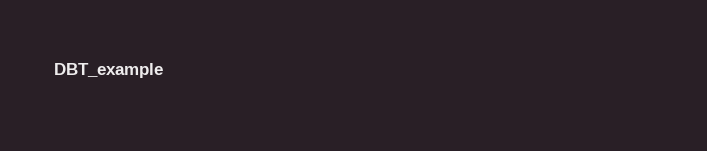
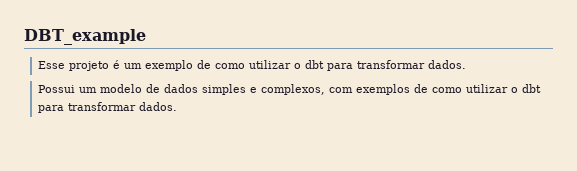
(163, 70) none -> [37,60,466,71] [37,84,541,95] [37,102,177,113] // Esse projeto é um exemplo de como utilizar o dbt para transformar dados. // Possui um modelo de dados simples e complexos, com exemplos de como utilizar o dbt para transformar dados.

